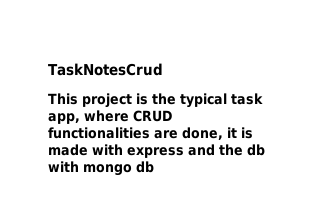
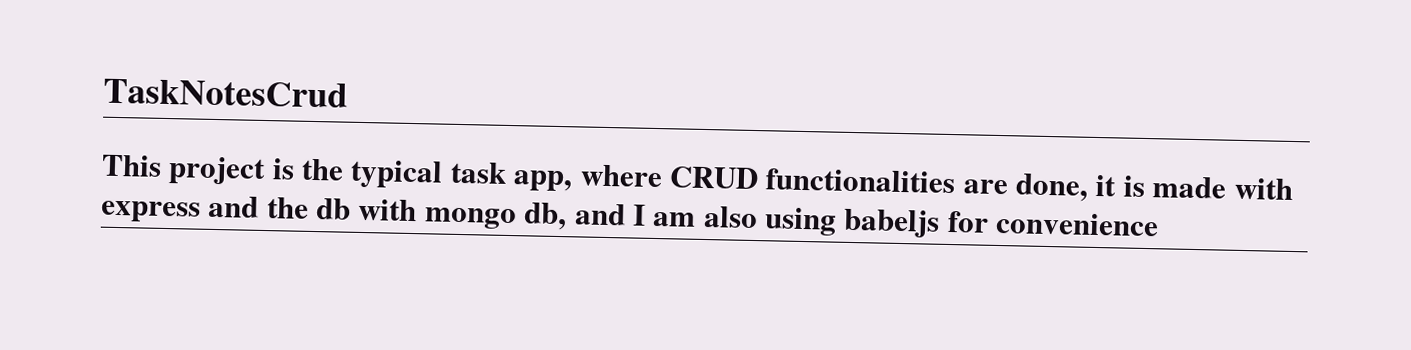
[136,161,154,173] db -> [523,202,1160,238] db, and I am also using babeljs for convenience

